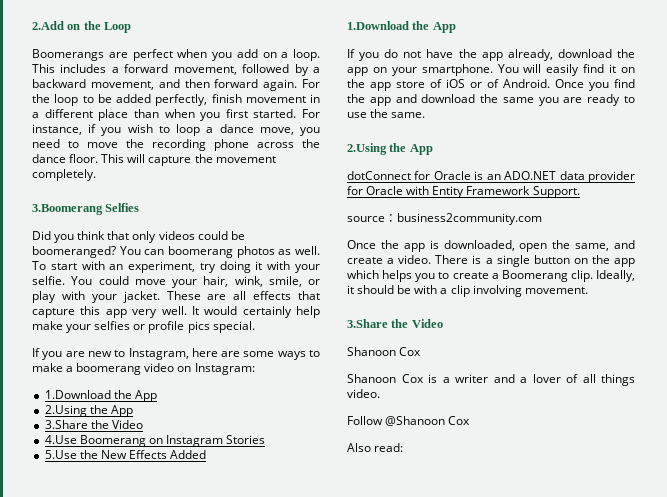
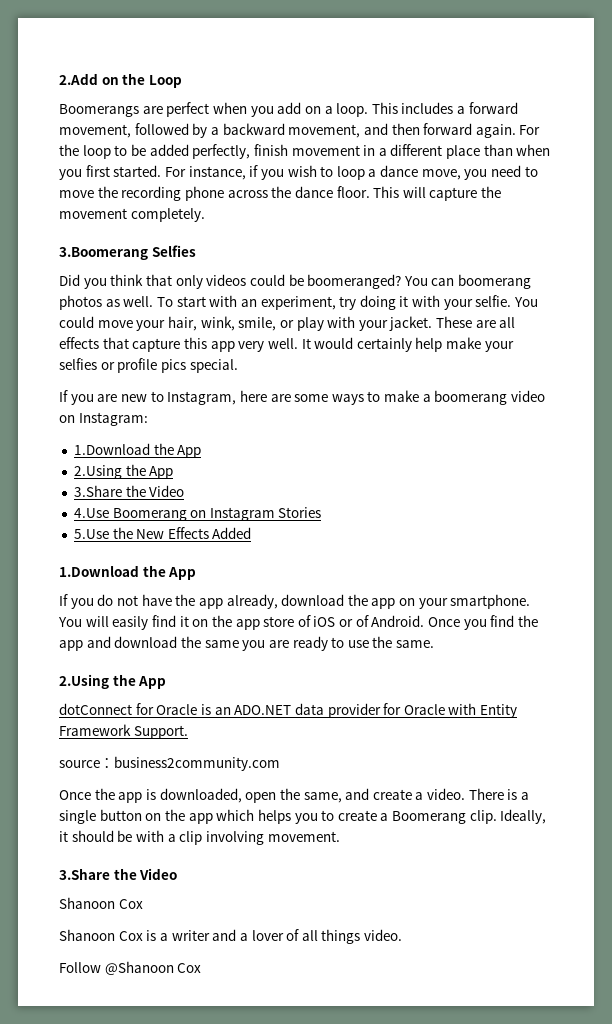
[347,443,404,452] // Also read: -> (202, 968) none

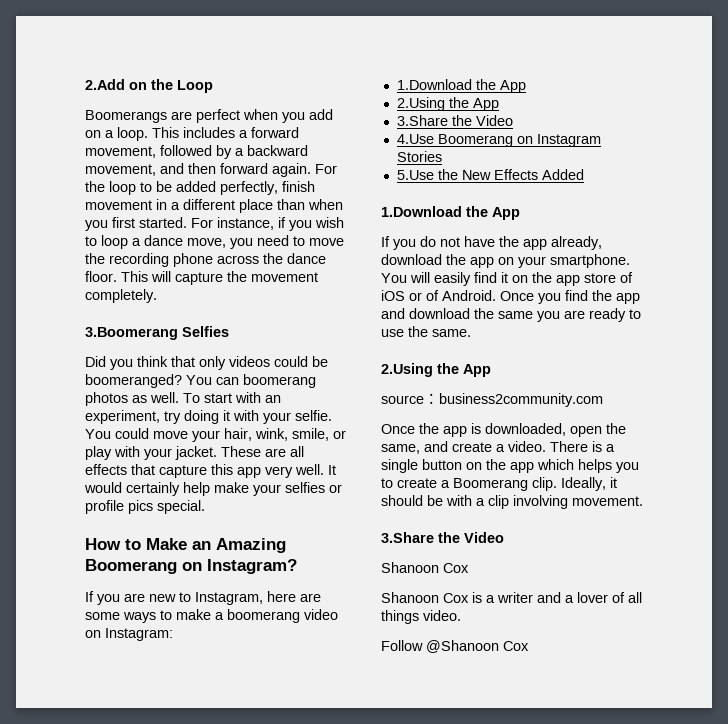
(238, 366) none -> [85,538,286,553] [85,559,297,574] // How to Make an Amazing Boomerang on Instagram?
[59,703,518,718] [59,724,188,739] // dotConnect for Oracle is an ADO.NET data provider for Oracle with Entity Framework Support. -> (491, 370) none

